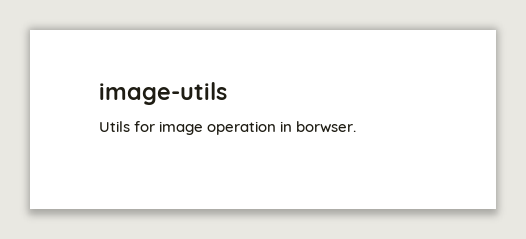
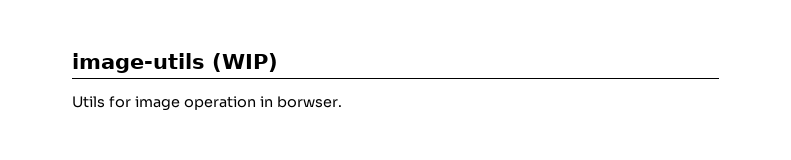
(227, 93) none -> [212,53,278,72] (WIP)

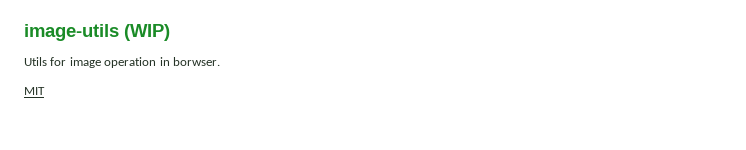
(342, 102) none -> [24,87,45,95] // MIT

